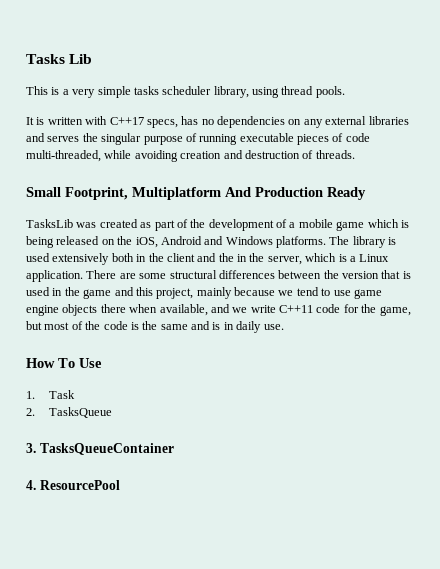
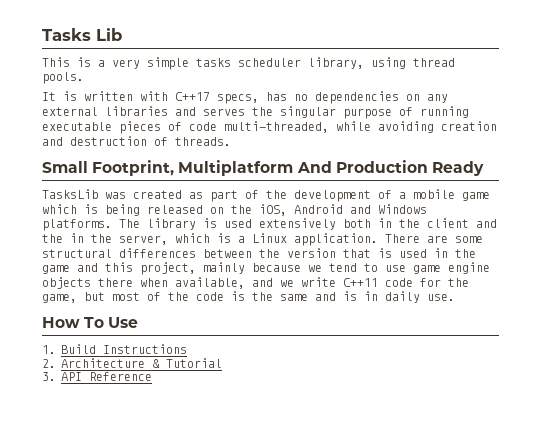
[48,390,75,399] Task -> [61,344,187,354] Build Instructions
[48,407,112,418] [26,443,174,455] [26,480,120,490] TasksQueue // 3. TasksQueueContainer // 4. ResourcePool -> [61,358,222,368] [42,372,152,381] Architecture & Tutorial // 3. API Reference

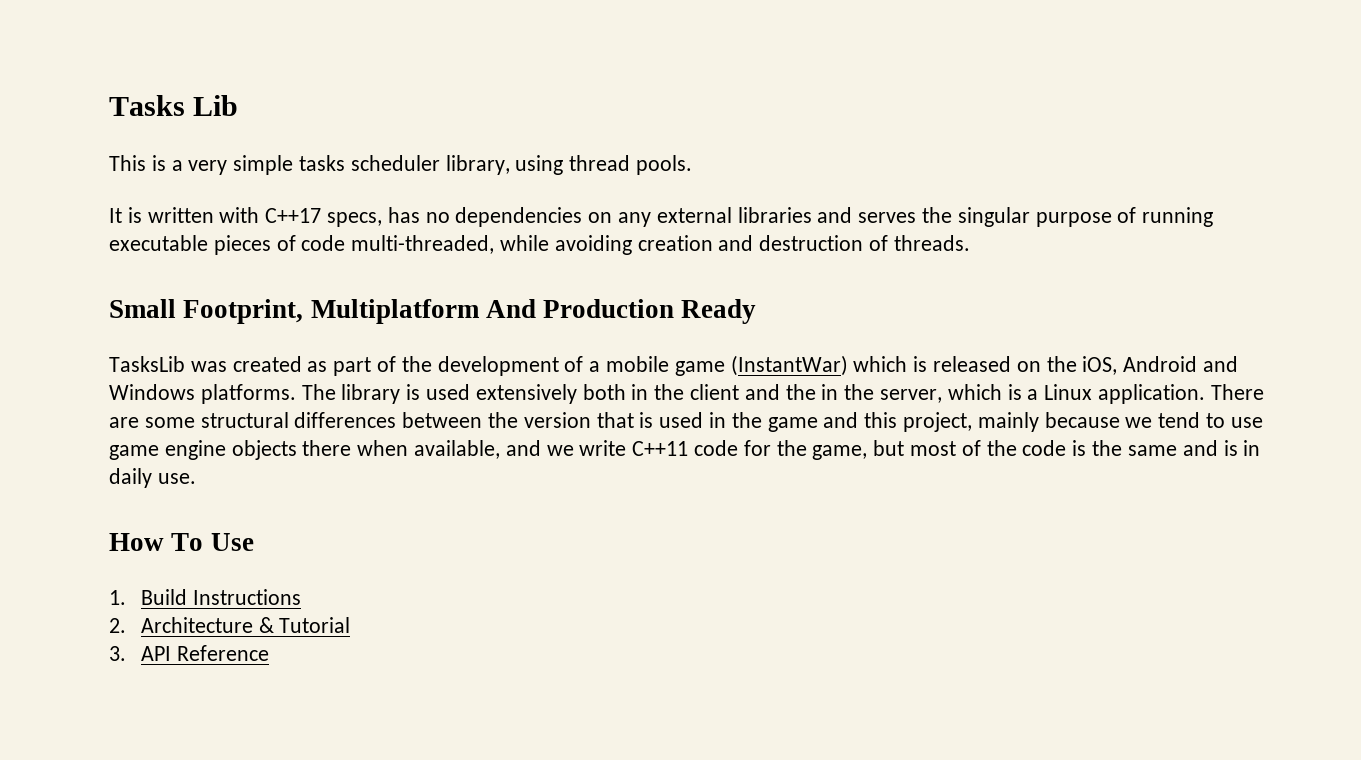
[42,204,140,216] which is being -> [730,355,928,376] (InstantWar) which is

